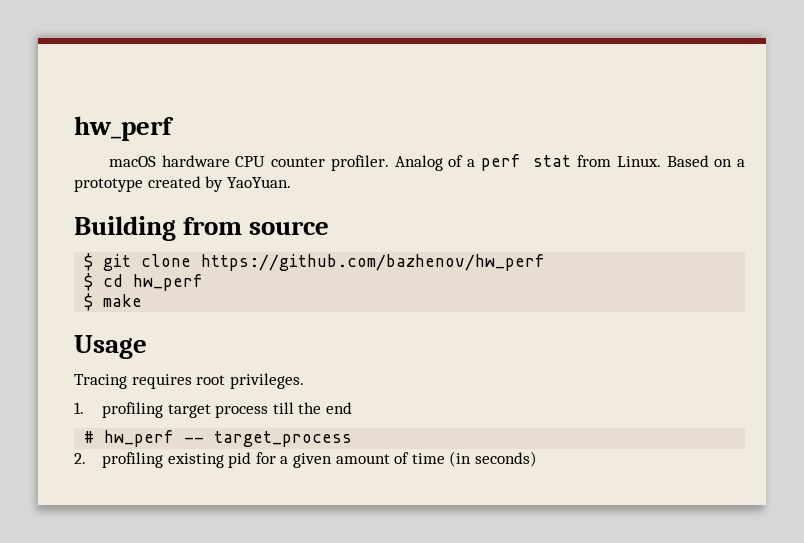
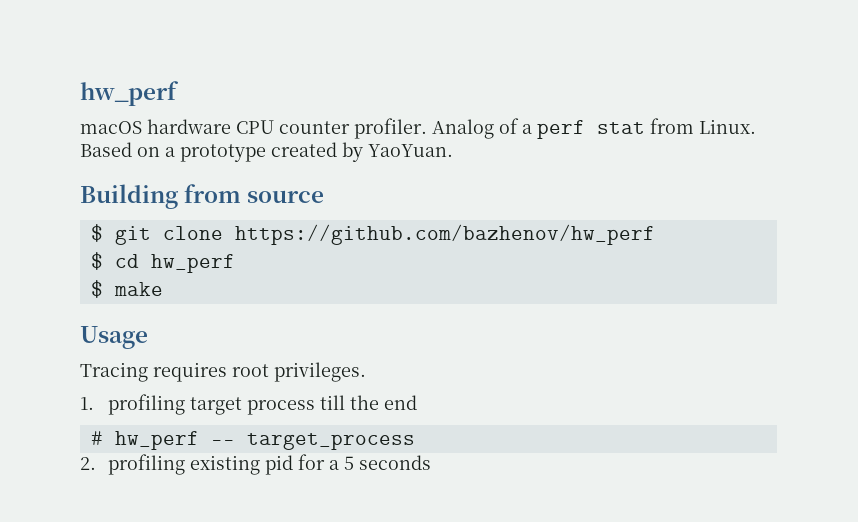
[292,451,537,468] given amount of time (in seconds) -> [343,455,431,470] 5 seconds

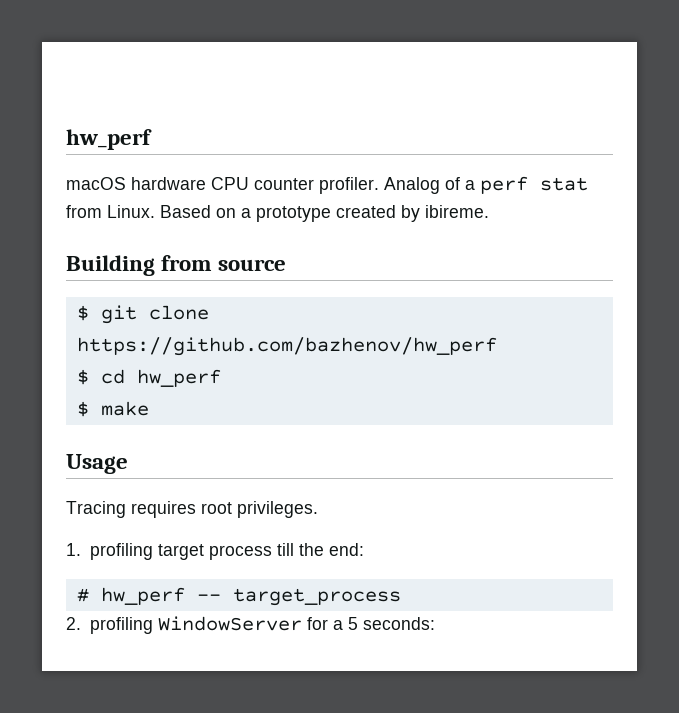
[368,144,453,157] YaoYuan. -> [425,205,489,218] ibireme.
[383,395,417,410] end -> [328,543,364,556] end:
[189,455,293,475] existing pid -> [157,616,302,631] WindowServer
[358,455,431,470] seconds -> [362,617,435,630] seconds:

